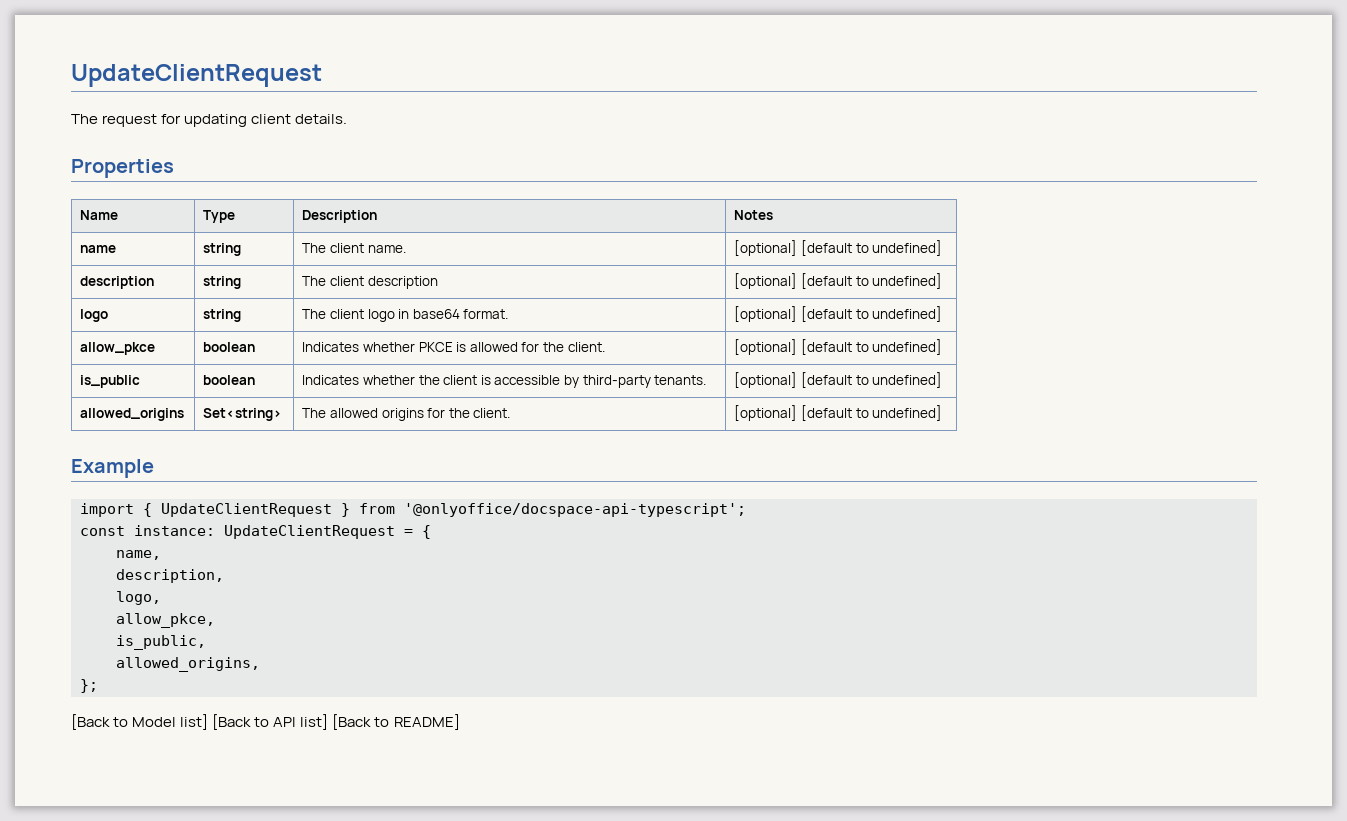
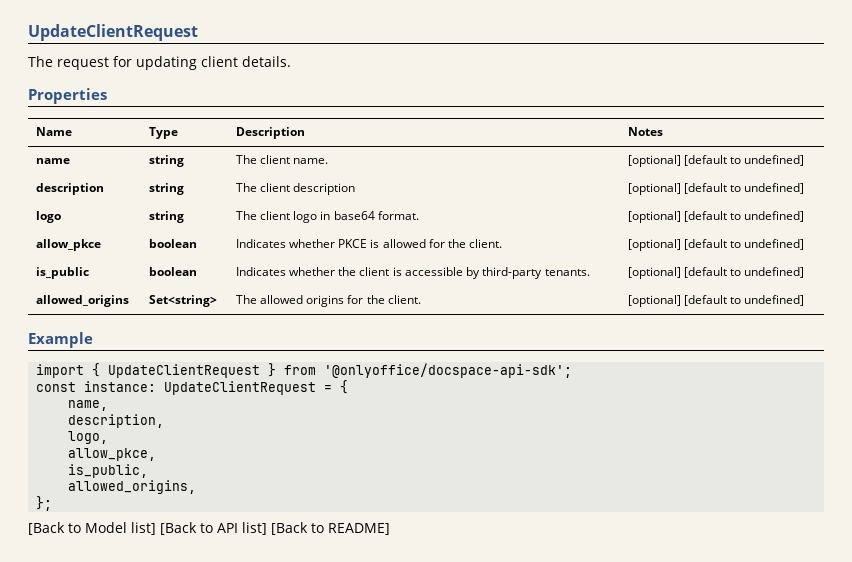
[404,503,746,517] '@onlyoffice/docspace-api-typescript'; -> [324,363,573,378] '@onlyoffice/docspace-api-sdk';

